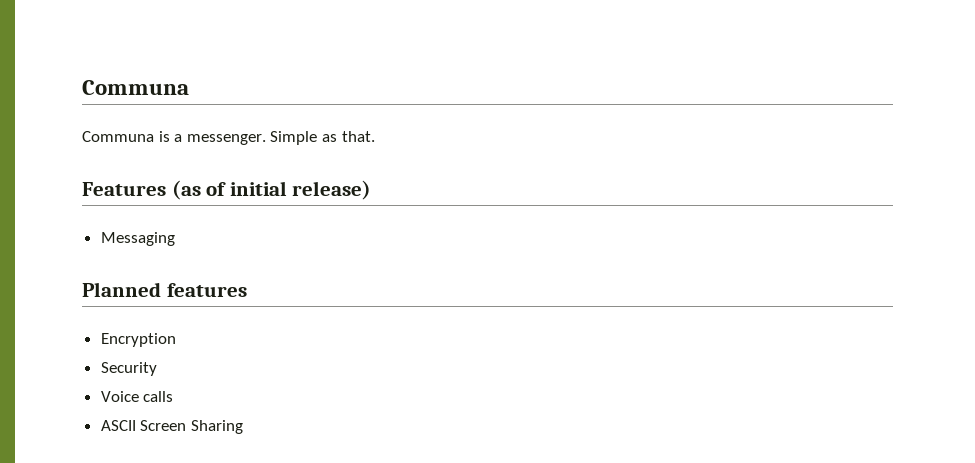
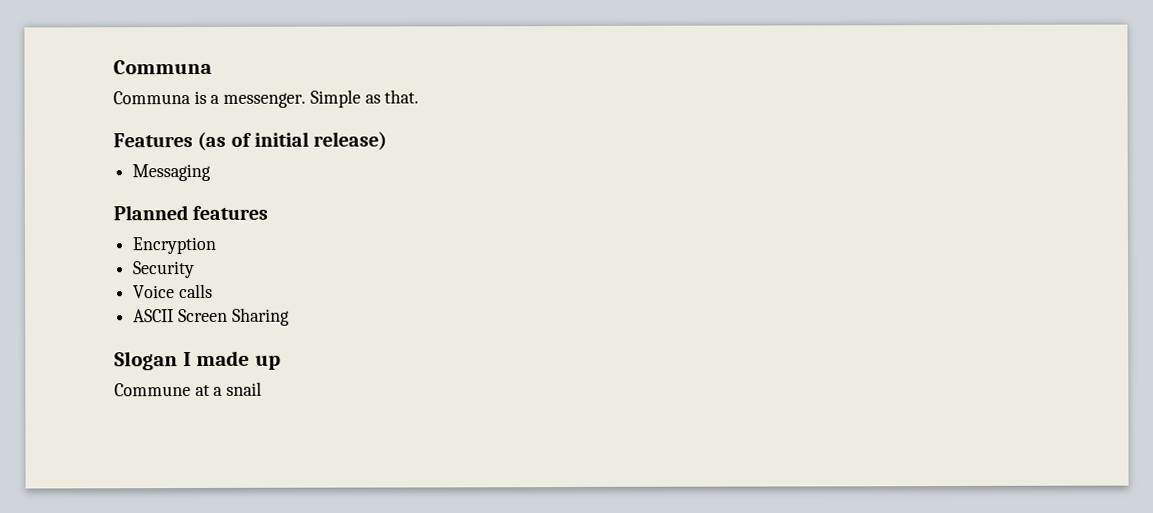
(243, 427) none -> [114,350,281,371] [114,381,263,397] // Slogan I made up // Commune at a snail

